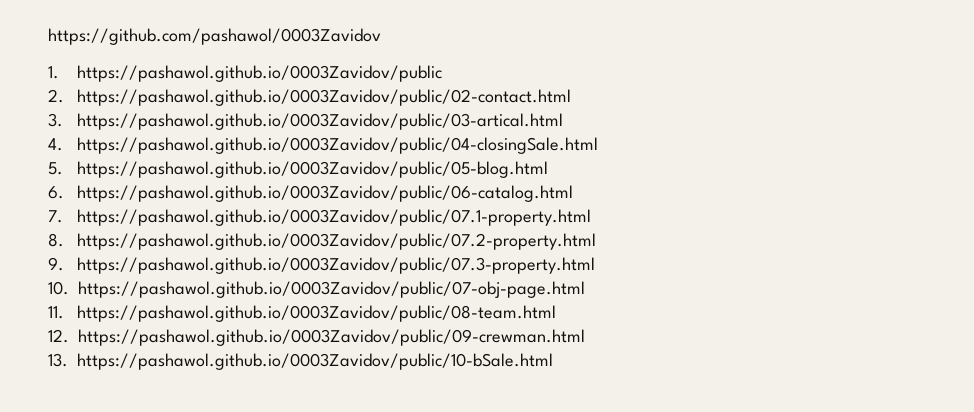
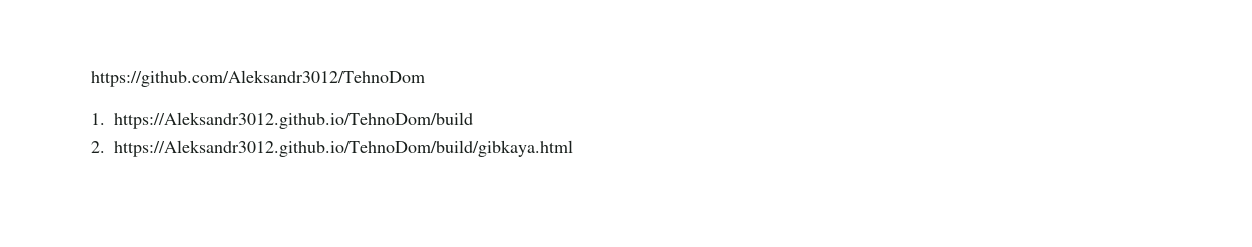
[48,28,381,45] https://github.com/pashawol/0003Zavidov -> [91,70,425,87] https://github.com/Aleksandr3012/TehnoDom
[76,65,442,82] https://pashawol.github.io/0003Zavidov/public -> [114,112,473,129] https://Aleksandr3012.github.io/TehnoDom/build
[76,89,571,106] [48,113,563,130] [48,137,598,154] [48,161,548,178] [48,185,573,202] [48,209,591,226] [48,233,596,250] [48,257,595,274] [48,281,585,298] [48,305,556,322] [48,329,585,346] [48,353,553,370] https://pashawol.github.io/0003Zavidov/public/02-contact.html // 3. https://pashawol.github.io/0003Zavidov/public/03-artical.html // 4. https://pashawol.github.io/0003Zavidov/public/04-closingSale.html // 5. https://pashawol.github.io/0003Zavidov/public/05-blog.html // 6. https://pashawol.github.io/0003Zavidov/public/06-catalog.html // 7. https://pashawol.github.io/0003Zavidov/public/07.1-property.html // 8. https://pashawol.github.io/0003Zavidov/public/07.2-property.html // 9. https://pashawol.github.io/0003Zavidov/public/07.3-property.html // 10. https://pashawol.github.io/0003Zavidov/public/07-obj-page.html // 11. https://pashawol.github.io/0003Zavidov/public/08-team.html // 12. https://pashawol.github.io/0003Zavidov/public/09-crewman.html // 13. https://pashawol.github.io/0003Zavidov/public/10-bSale.html -> [114,140,573,157] https://Aleksandr3012.github.io/TehnoDom/build/gibkaya.html

